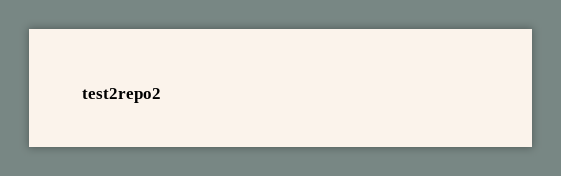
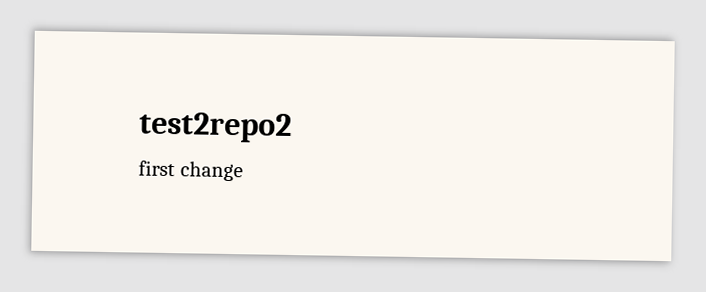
(161, 95) none -> [138,160,243,182] // first change

